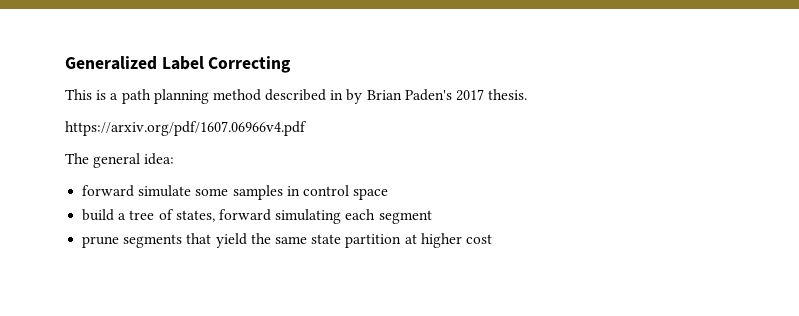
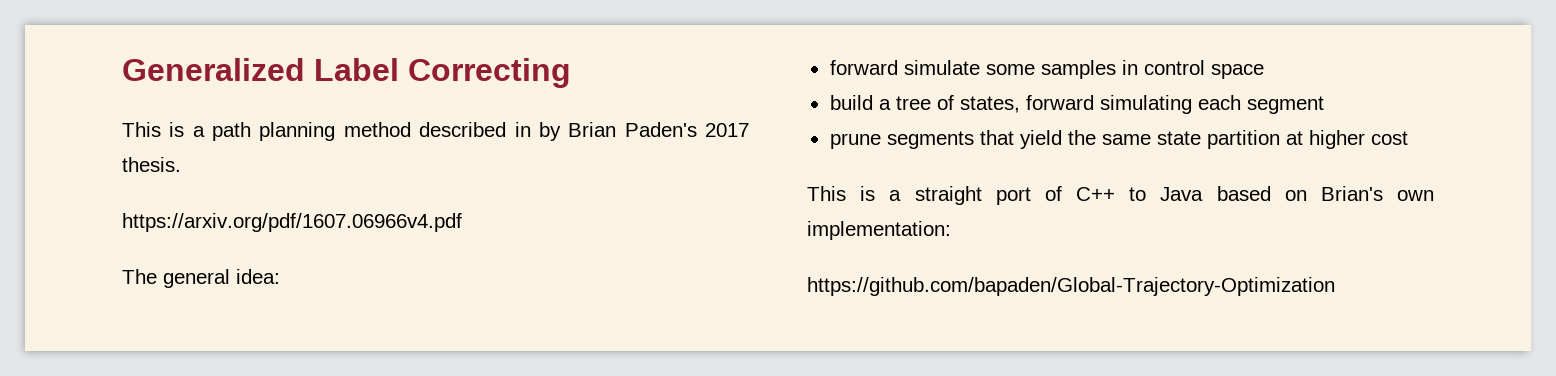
(492, 239) none -> [807,186,1434,205] [807,221,951,240] [807,277,1335,296] // This is a straight port of C++ to Java based on Brian's own implementation: // https://github.com/bapaden/Global-Trajectory-Optimization

